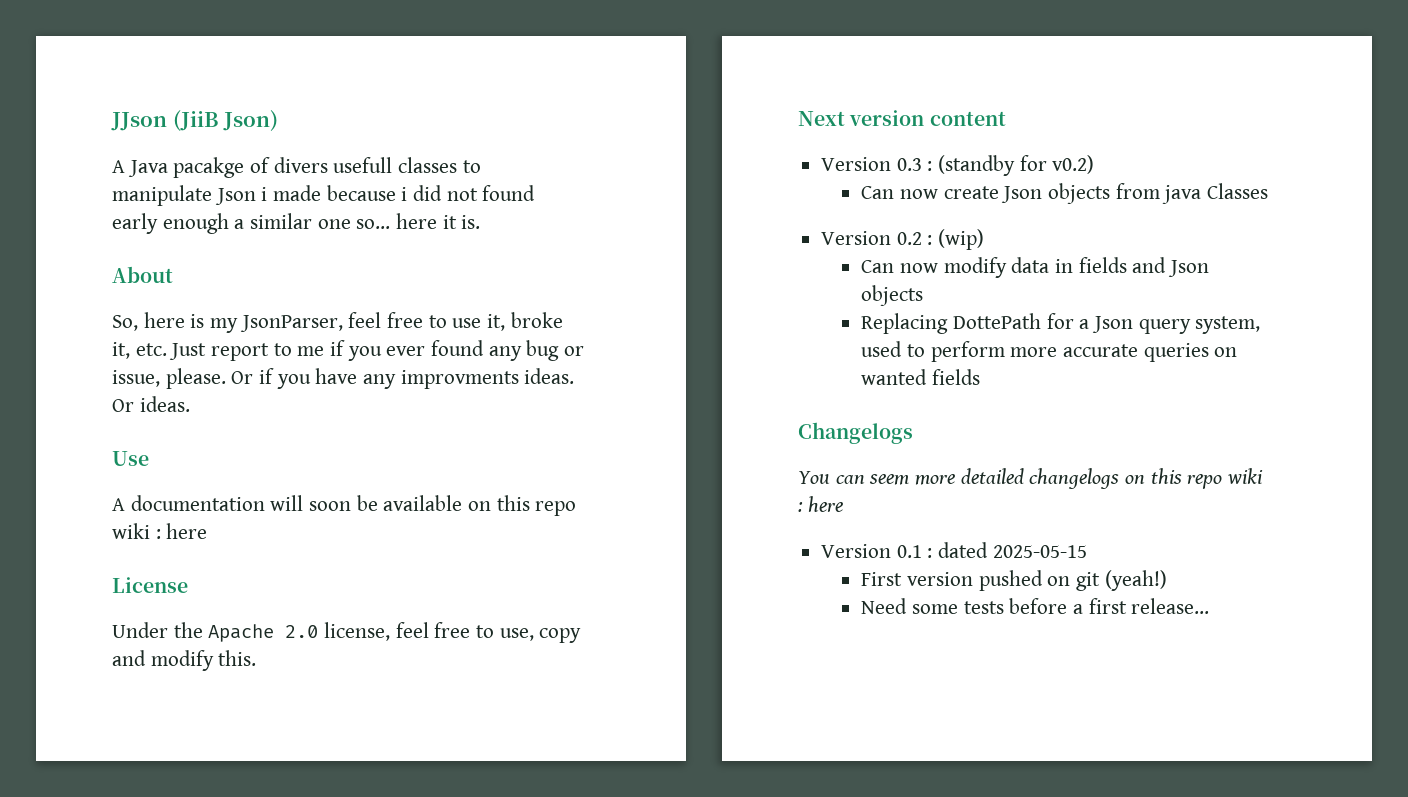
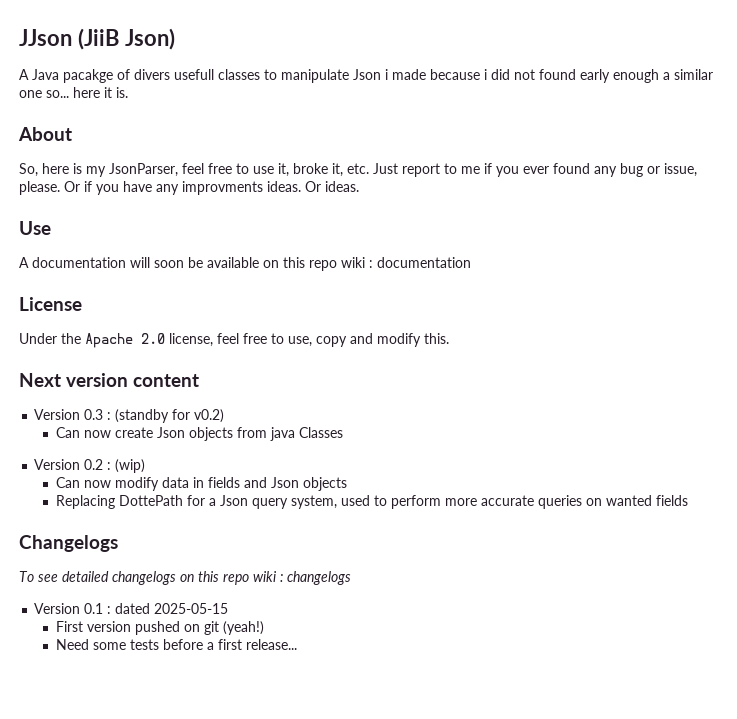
[166,523,208,539] here -> [377,257,471,268] documentation
[798,471,956,485] You can seem more -> [19,571,58,582] To see
[807,496,843,512] here -> [287,571,351,585] changelogs

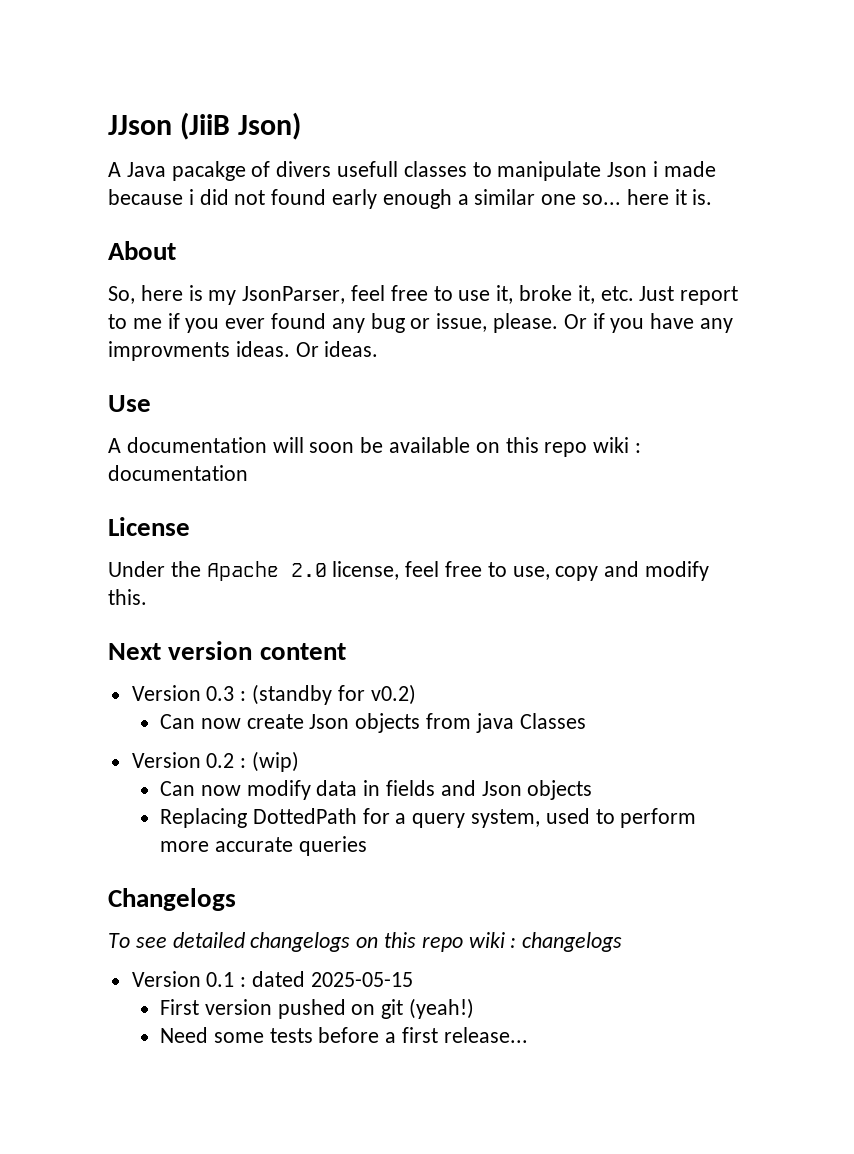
[119,495,184,506] DottePath -> [252,808,357,824] DottedPath
[220,495,249,506] Json -> (407, 818) none
[586,495,689,506] on wanted fields -> (367, 846) none

